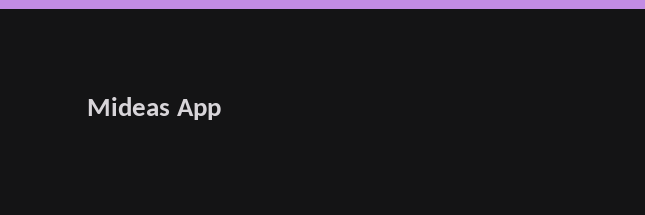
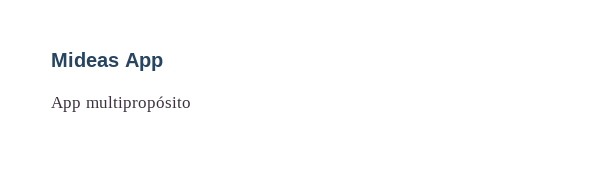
(222, 109) none -> [51,96,191,112] // App multipropósito

